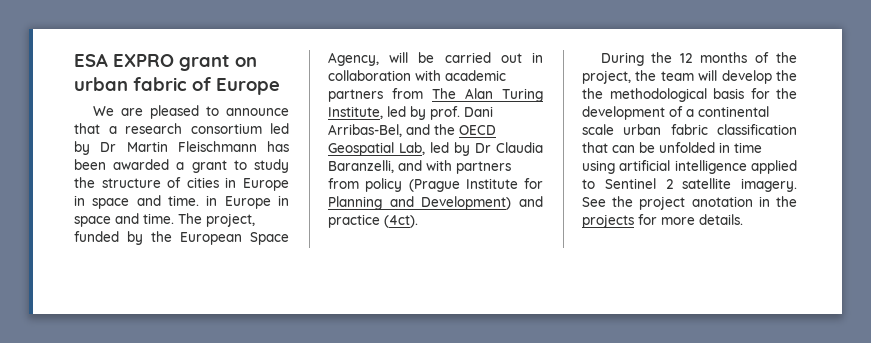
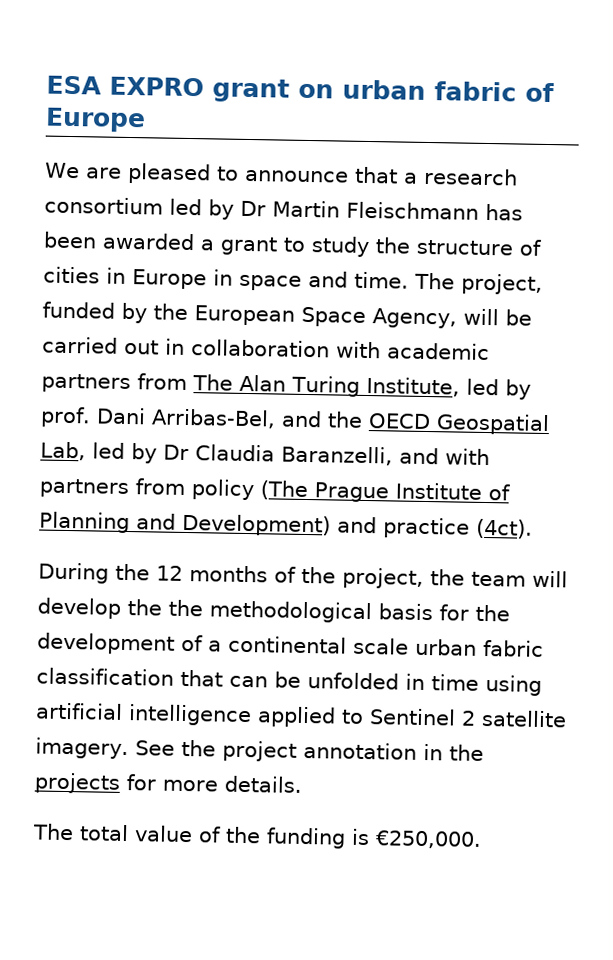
[206,195,289,209] [74,213,174,227] in Europe in space and time. -> (409, 280) none
[408,178,543,192] (Prague Institute for -> [260,480,510,503] (The Prague Institute of
[691,196,753,207] anotation -> [302,741,417,760] annotation
(743, 219) none -> [32,823,482,849] // The total value of the funding is €250,000.

